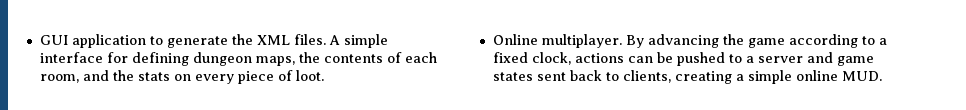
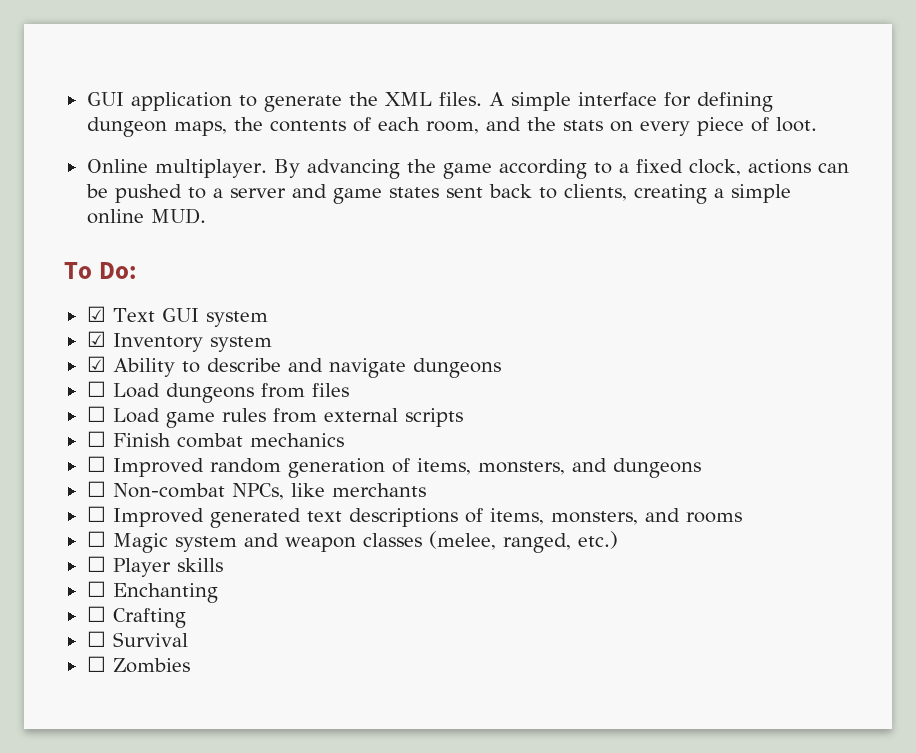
(882, 76) none -> [64,262,137,279] [86,306,268,327] [86,331,272,352] [86,356,501,378] [86,381,349,403] [86,406,463,428] [86,431,344,448] [86,456,701,478] [86,481,426,500] [86,506,742,528] [86,531,618,553] [86,556,223,577] [86,581,218,603] [86,606,186,628] [86,631,188,647] [86,656,190,673] // To Do: // ☑ Text GUI system // ☑ Inventory system // ☑ Ability to describe and navigate dungeons // ☐ Load dungeons from files // ☐ Load game rules from external scripts // ☐ Finish combat mechanics // ☐ Improved random generation of items, monsters, and dungeons // ☐ Non-combat NPCs, like merchants // ☐ Improved generated text descriptions of items, monsters, and rooms // ☐ Magic system and weapon classes (melee, ranged, etc.) // ☐ Player skills // ☐ Enchanting // ☐ Crafting // ☐ Survival // ☐ Zombies

